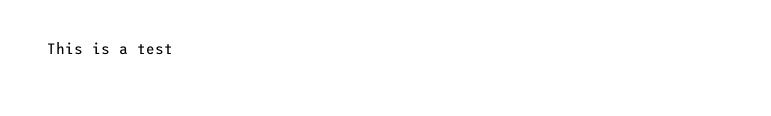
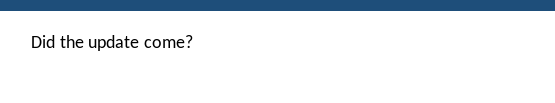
[47,42,173,55] This is a test -> [31,35,194,51] Did the update come?

